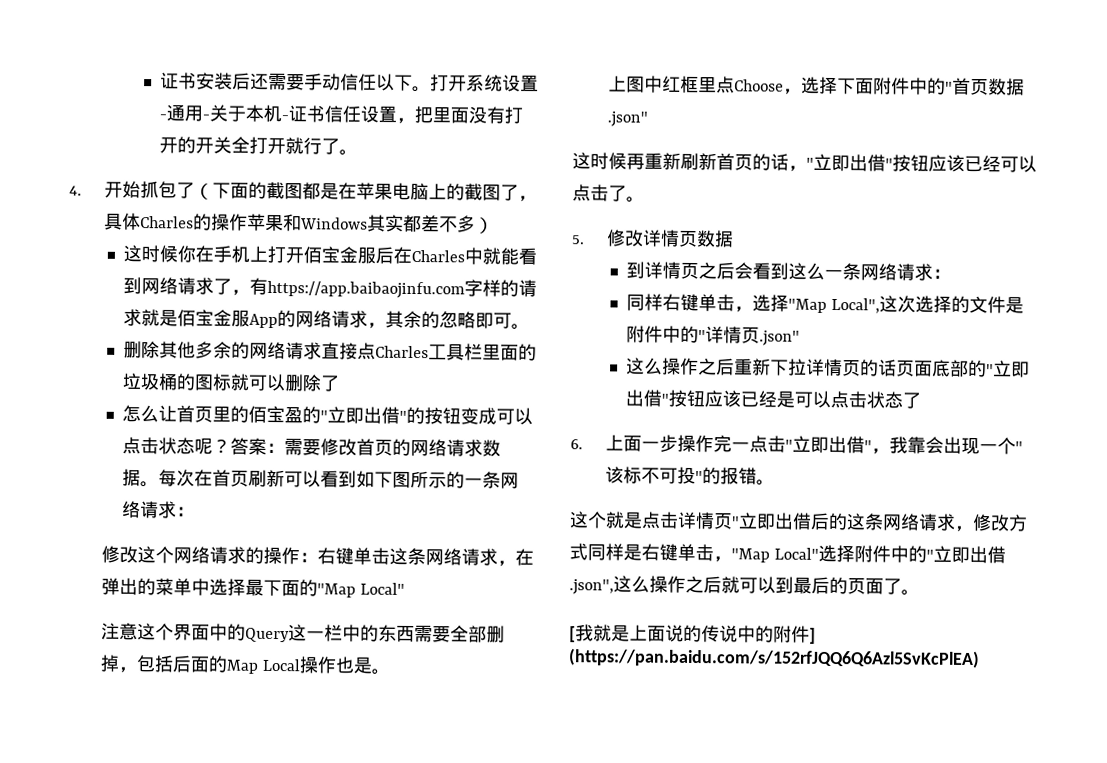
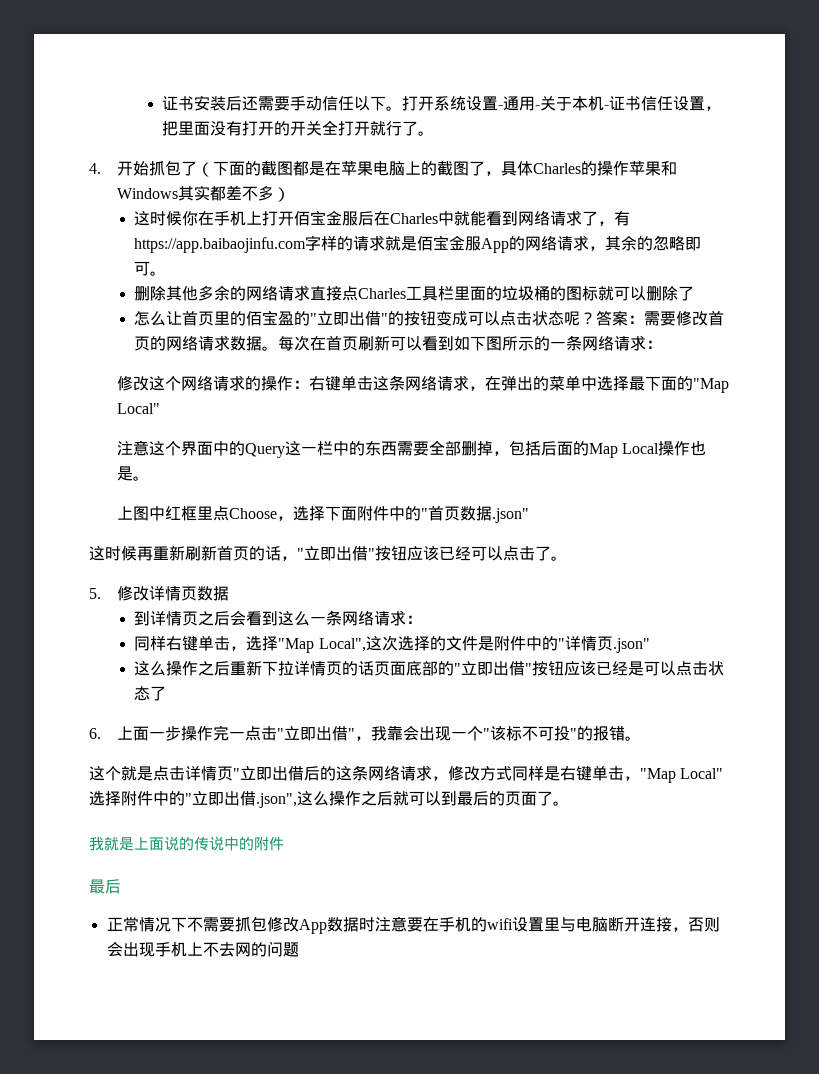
[569,626,576,643] [ -> (569, 803) none
[809,627,816,644] [568,648,980,669] ] (https://pan.baidu.com/s/152rfJQQ6Q6Azl5SvKcPlEA) -> [89,879,121,894] [106,916,720,934] [106,941,299,957] // 最后 // 正常情况下不需要抓包修改App数据时注意要在手机的wifi设置里与电脑断开连接，否则会出现手机上不去网的问题

